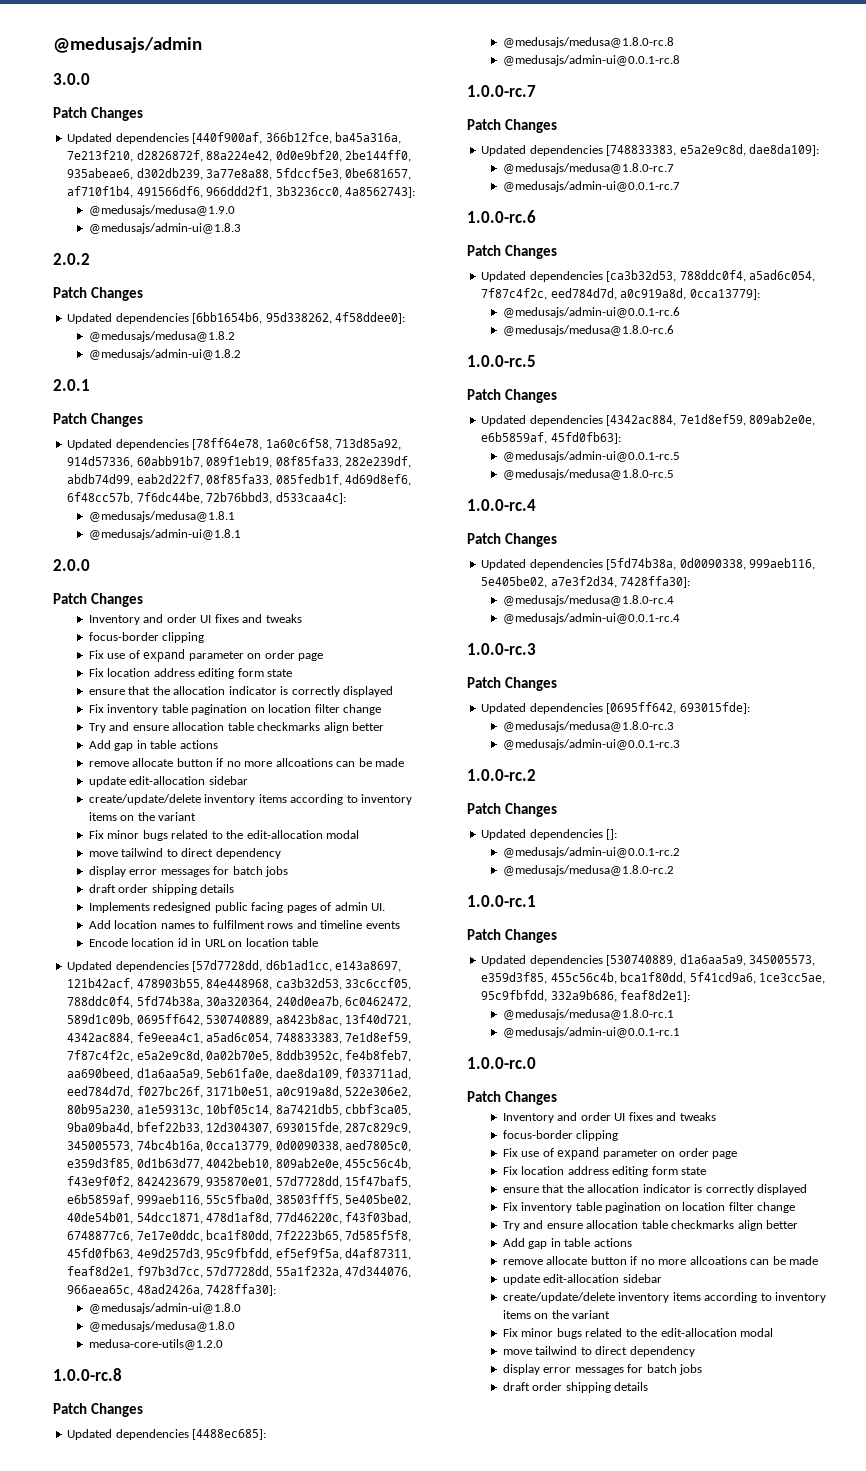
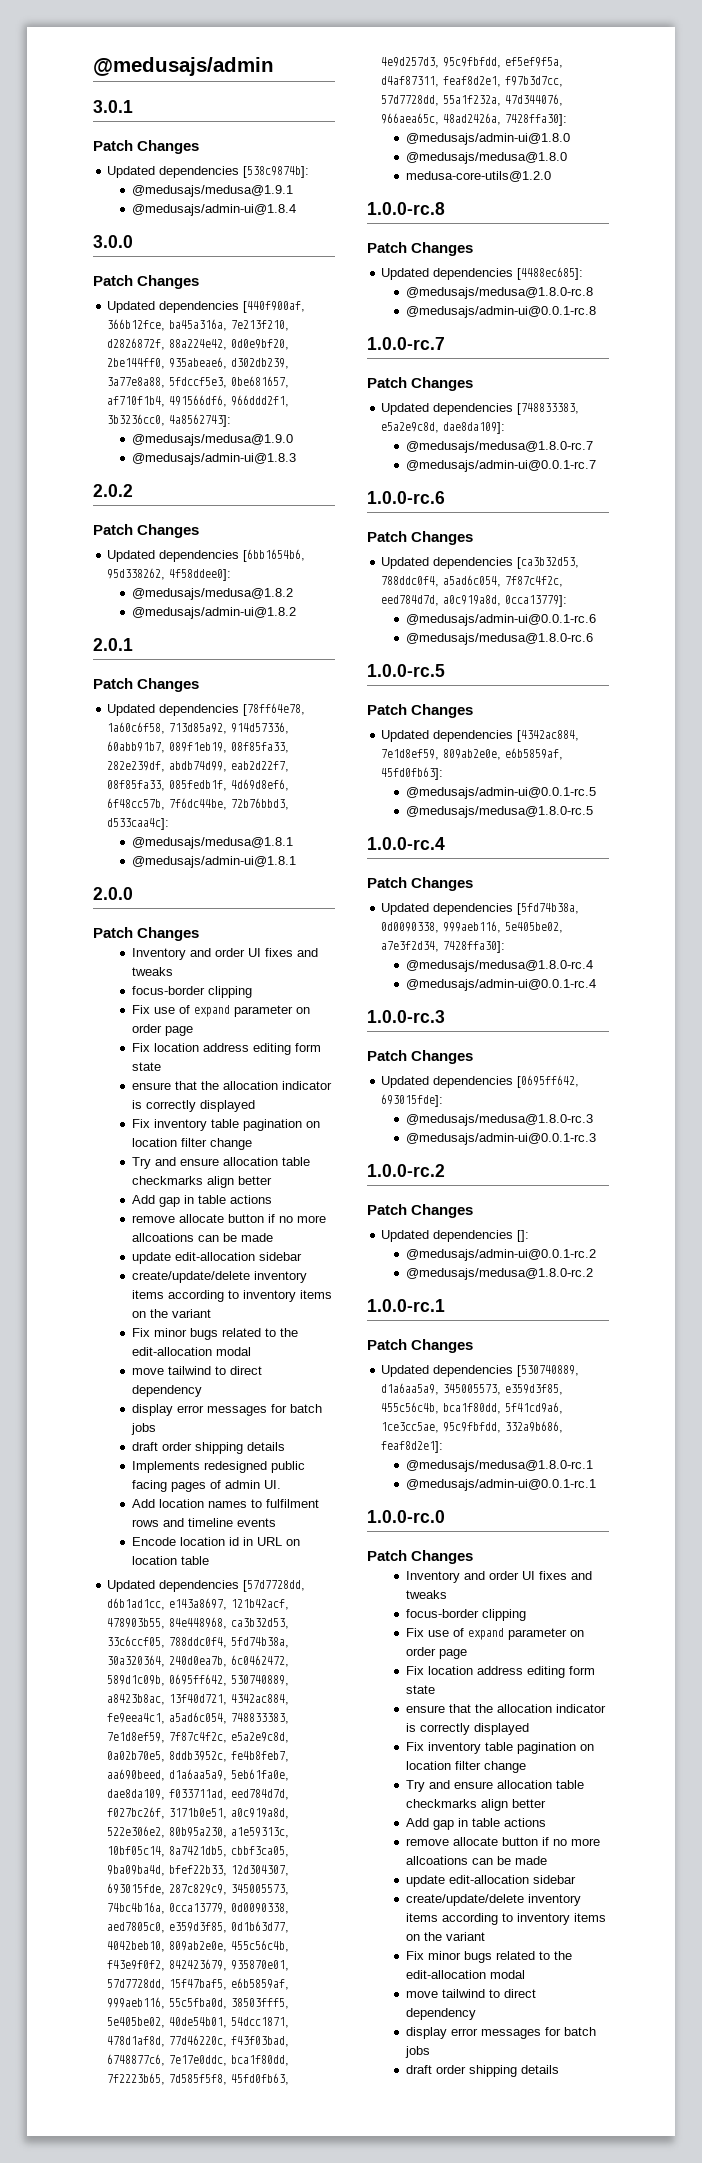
(202, 45) none -> [93,100,133,113] [93,140,200,154] [107,166,310,178] [132,185,294,197] [132,204,297,216] // 3.0.1 // Patch Changes // Updated dependencies [538c9874b]: // @medusajs/medusa@1.9.1 // @medusajs/admin-ui@1.8.4

